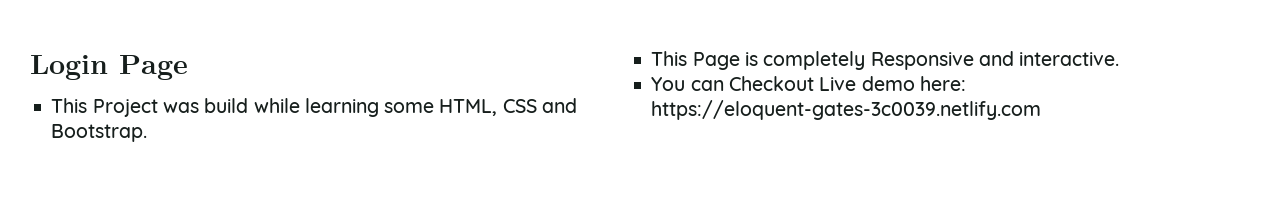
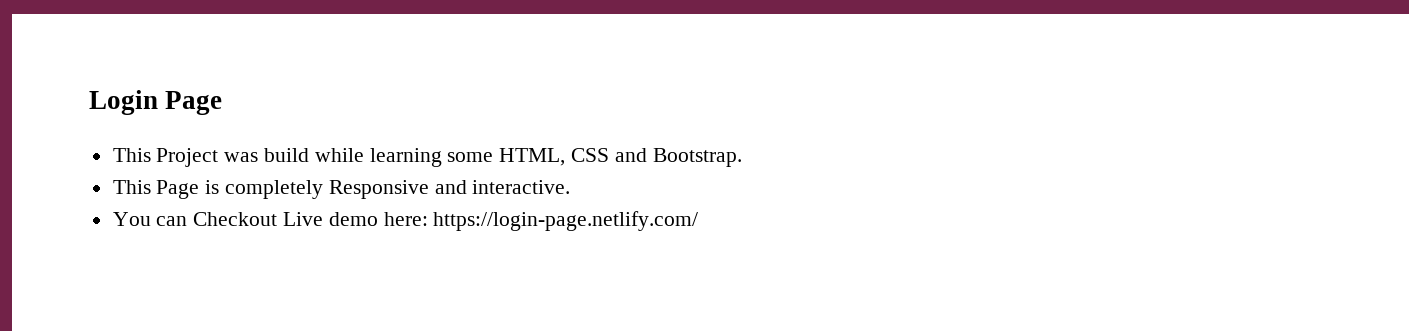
[651,100,1042,120] https://eloquent-gates-3c0039.netlify.com -> [433,211,699,231] https://login-page.netlify.com/

